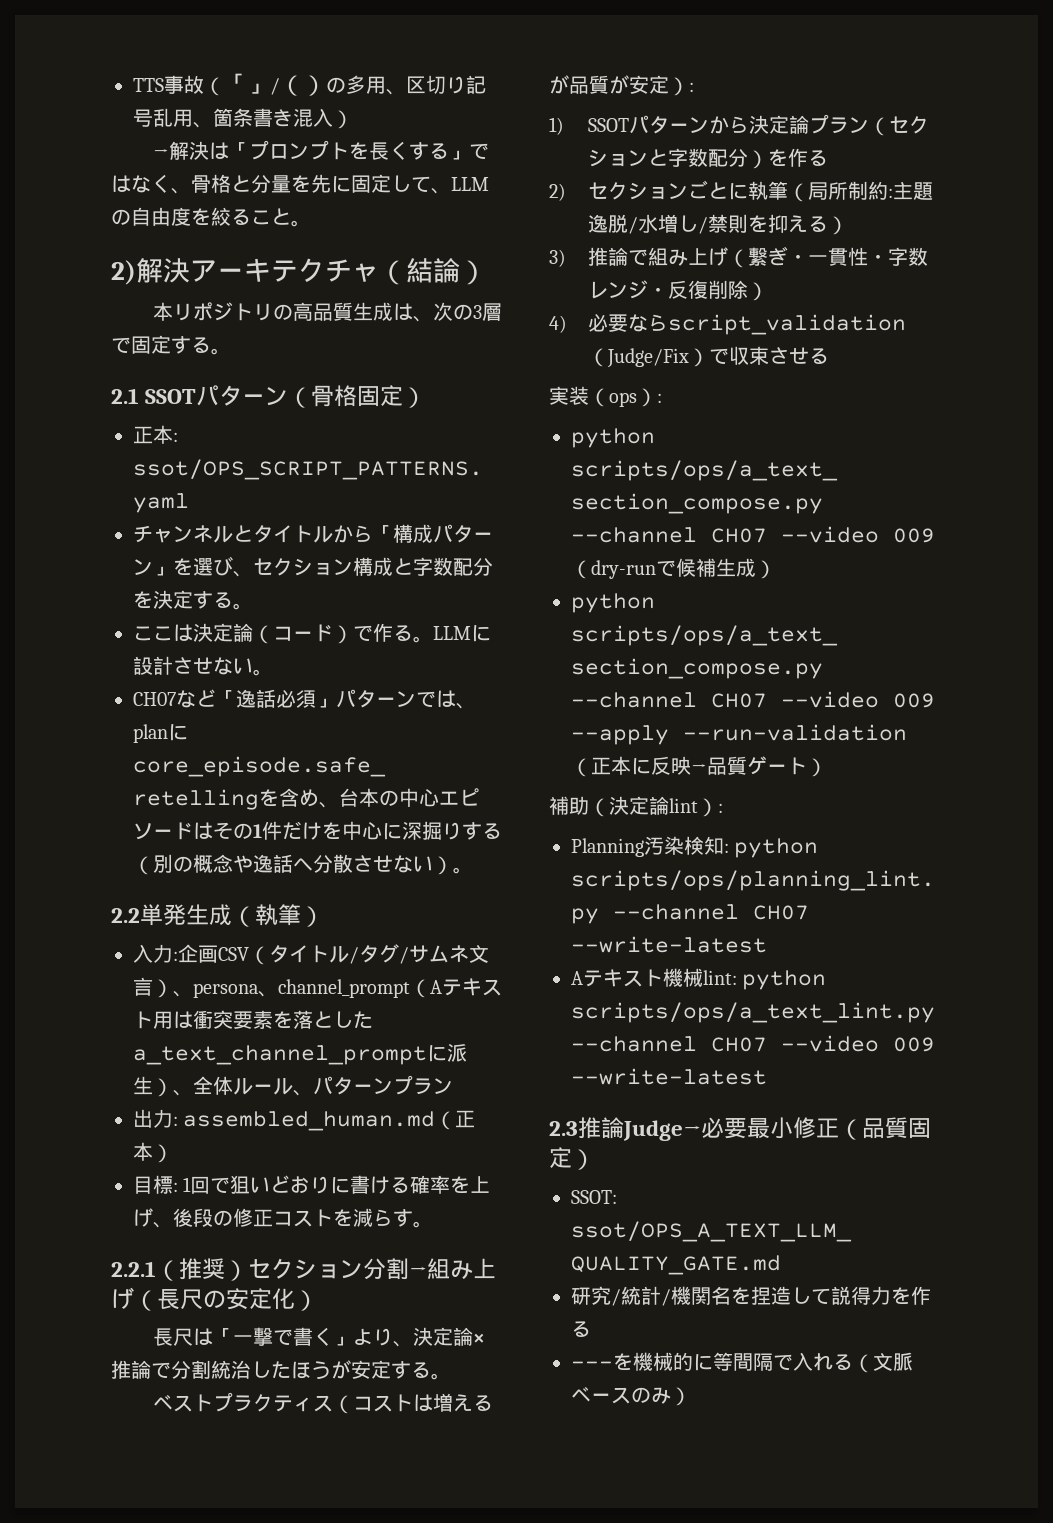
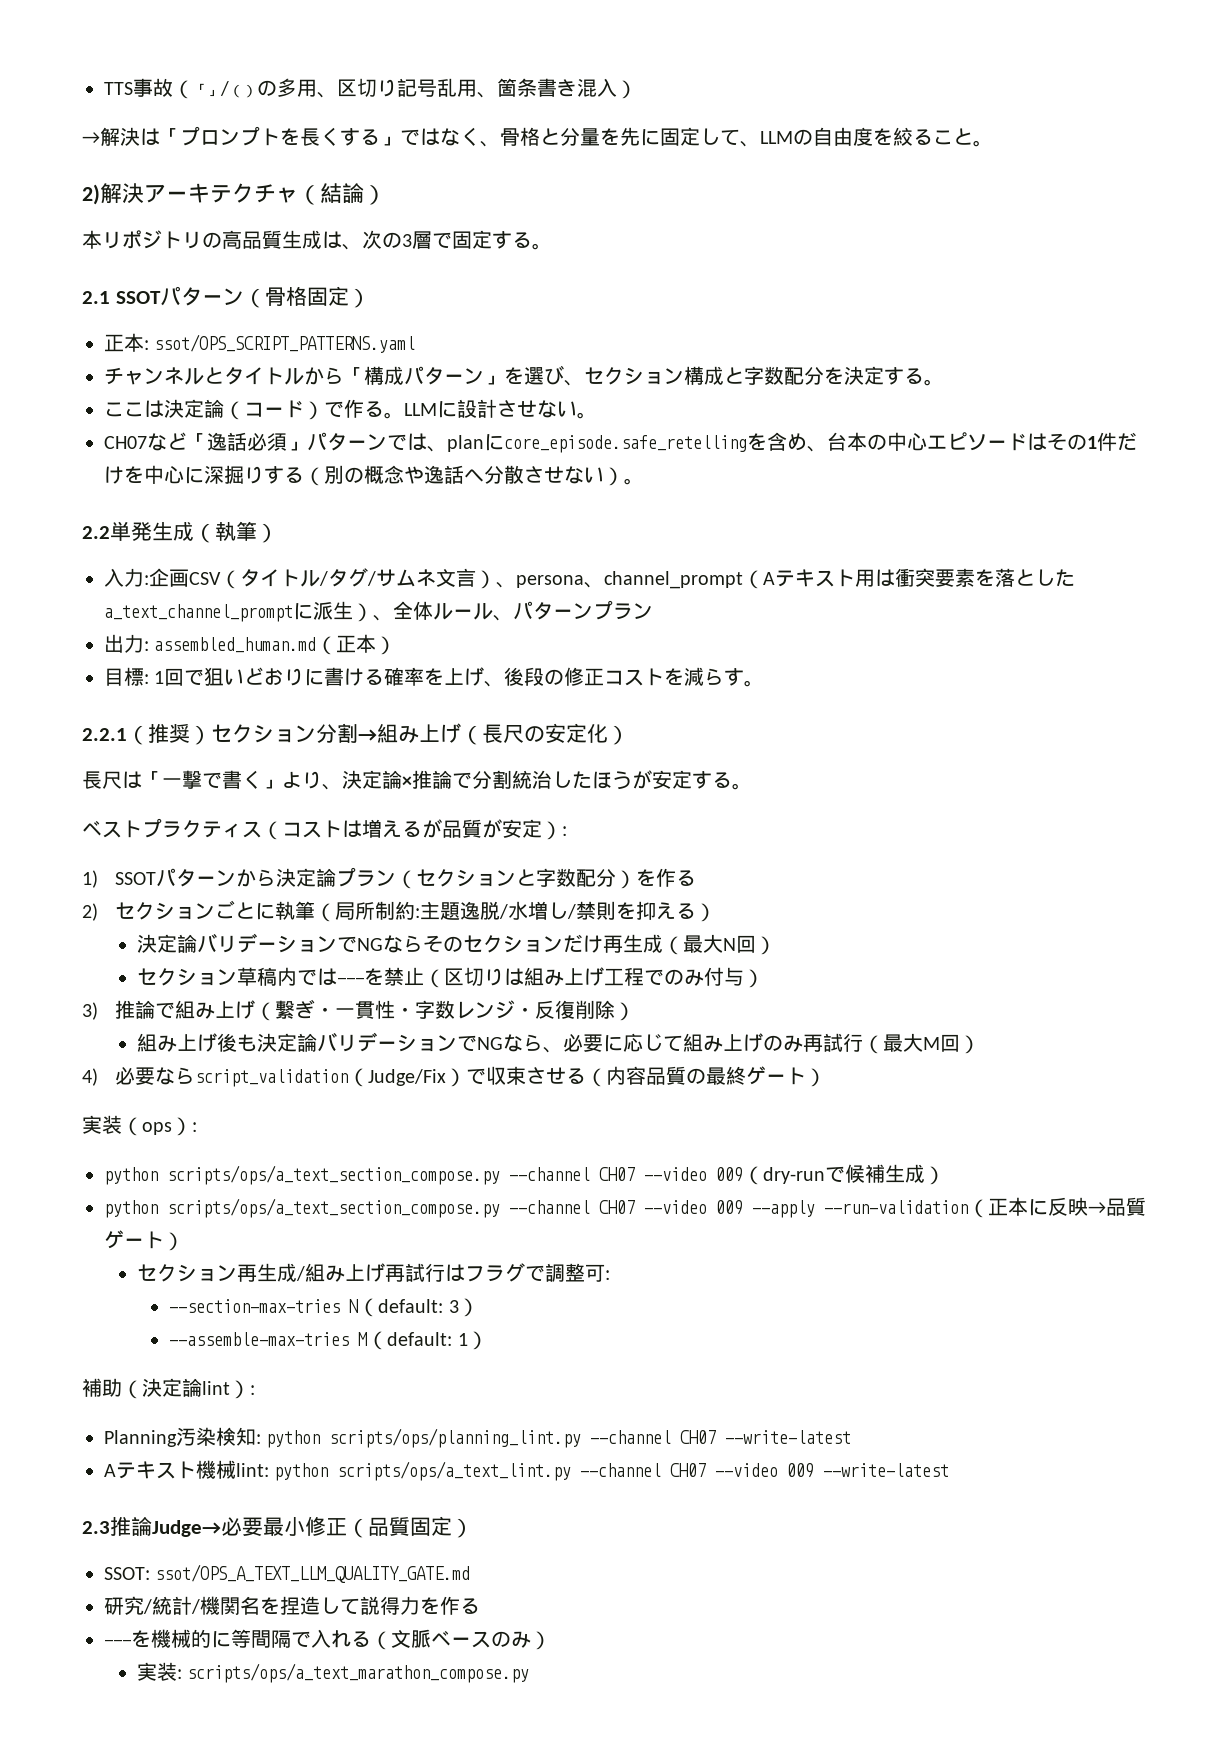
(848, 225) none -> [136,933,776,955] [136,967,764,988] // 決定論バリデーションでNGならそのセクションだけ再生成（最大N回） // セクション草稿内では---を禁止（区切りは組み上げ工程でのみ付与）
(768, 291) none -> [136,1032,980,1054] // 組み上げ後も決定論バリデーションでNGなら、必要に応じて組み上げのみ再試行（最大M回）
(829, 356) none -> [585,1066,826,1087] （内容品質の最終ゲート）
(827, 767) none -> [136,1263,610,1282] [169,1298,479,1317] [169,1331,488,1350] // セクション再生成/組み上げ再試行はフラグで調整可: // --section-max-tries N（default: 3） // --assemble-max-tries M（default: 1）
(691, 1396) none -> [136,1662,530,1683] // 実装: scripts/ops/a_text_marathon_compose.py

